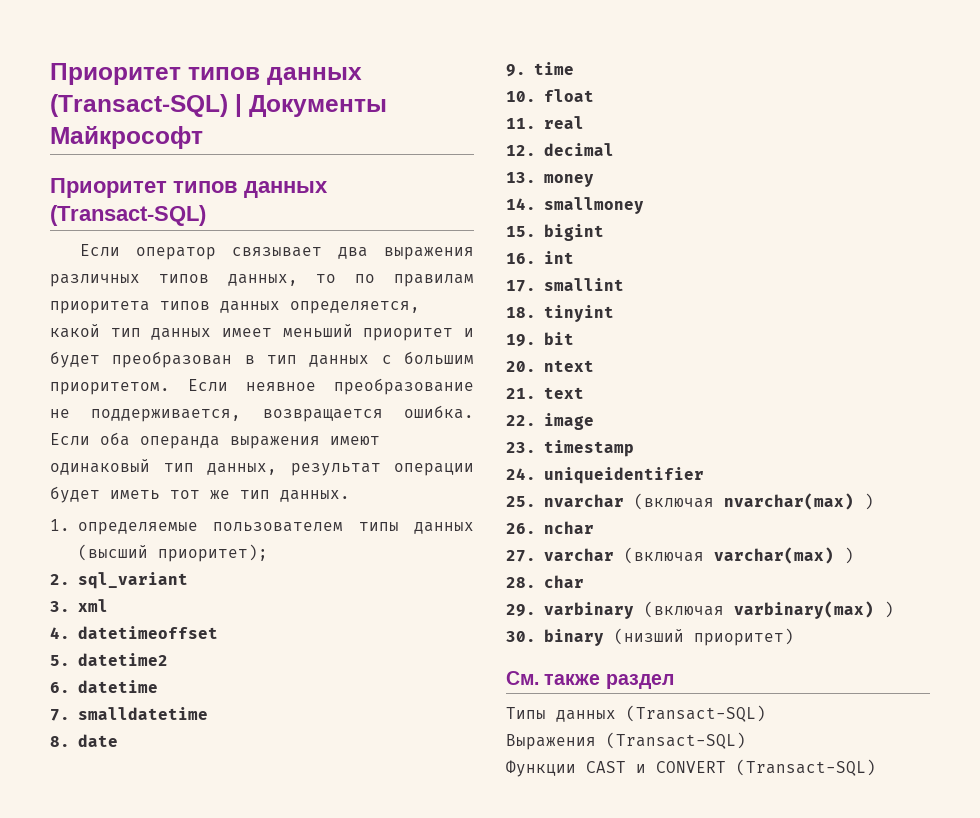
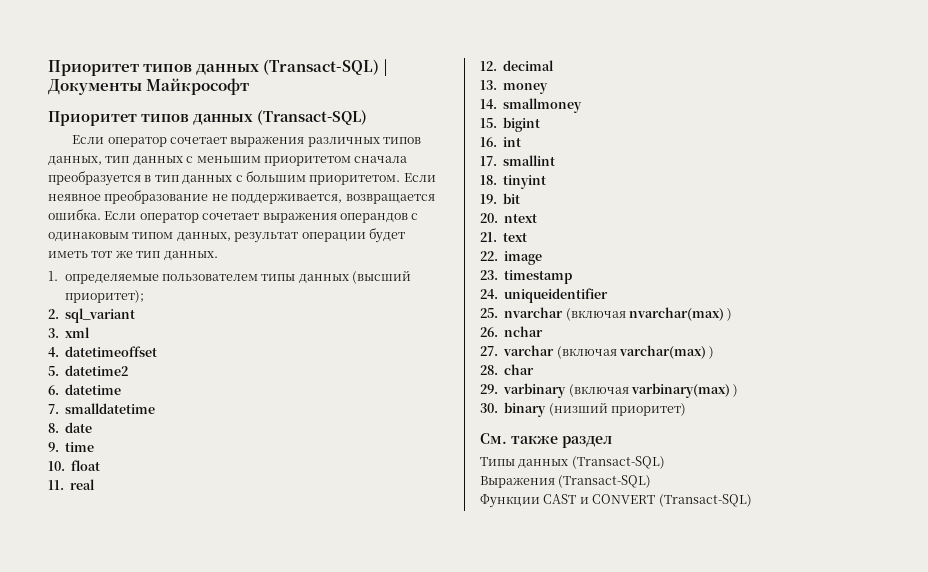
[232,247,369,259] связывает два -> [169,137,227,144] сочетает
[316,274,475,287] [50,301,420,314] [50,324,474,341] [50,351,233,368] то по правилам приоритета типов данных определяется, какой тип данных имеет меньший приоритет и будет преобразован -> [105,156,408,166] [48,171,141,186] тип данных с меньшим приоритетом сначала преобразуется
[100,432,380,449] [50,459,194,475] оба операнда выражения имеют одинаковый тип -> [139,212,419,223] [48,231,174,242] оператор сочетает выражения операндов с одинаковым типом

